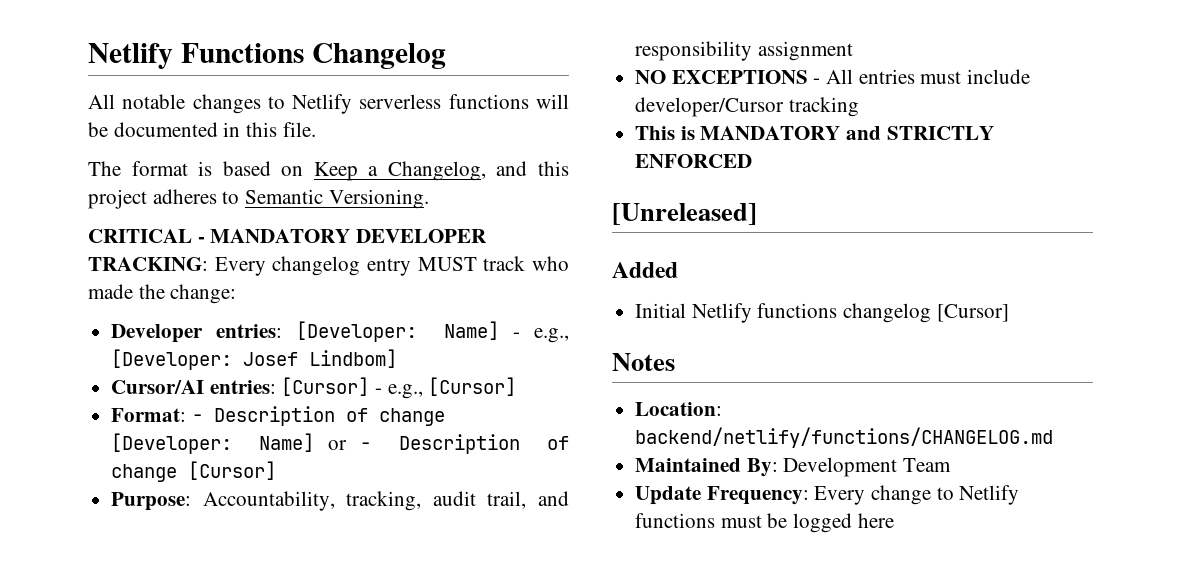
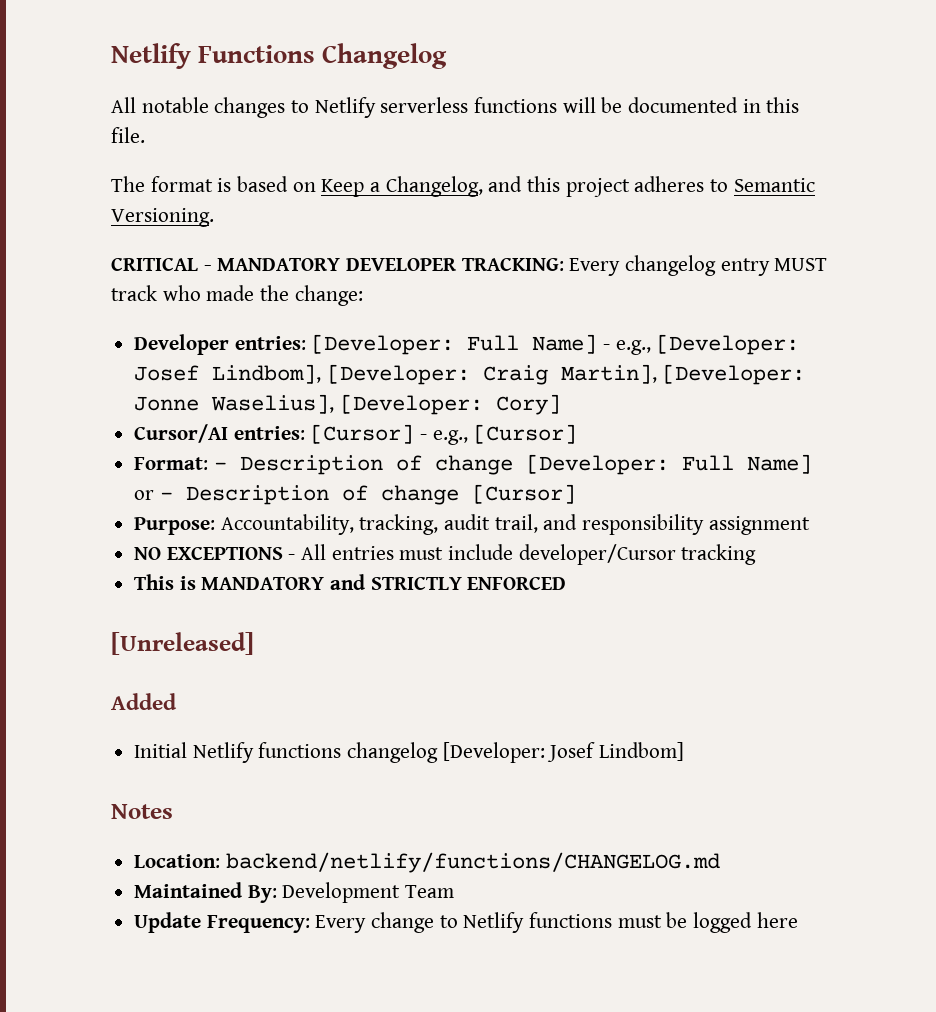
(418, 331) none -> [467,335,520,351] Full
[309,349,398,368] Lindbom] -> [212,364,806,385] [134,394,561,415] Lindbom], [Developer: Craig Martin], [Developer: Jonne Waselius], [Developer: Cory]
(233, 443) none -> [681,455,734,471] Full
[936,304,1009,322] [Cursor] -> [442,742,685,763] [Developer: Josef Lindbom]

